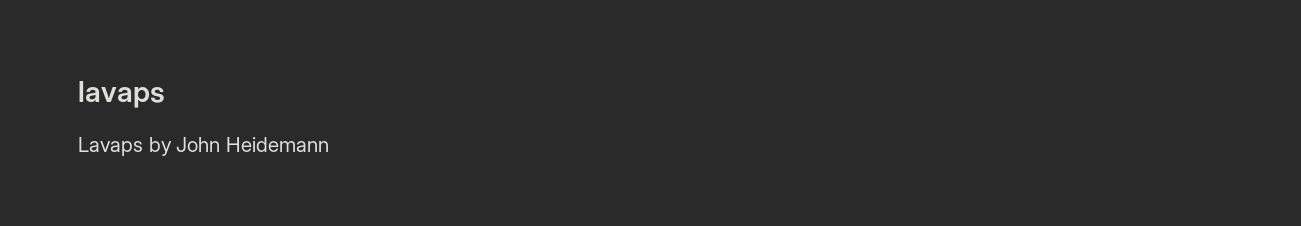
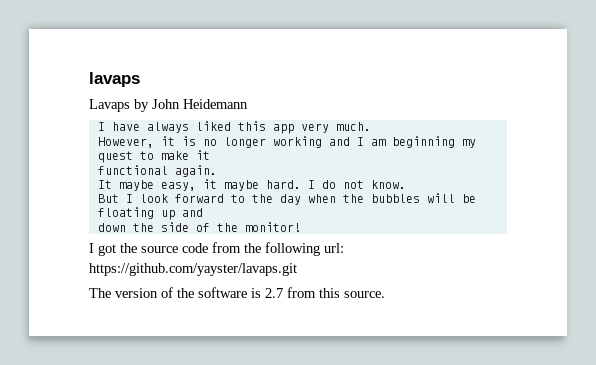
(329, 144) none -> [97,121,371,134] [97,136,476,148] [97,150,210,163] [97,165,217,177] [97,179,406,191] [97,193,476,205] [97,207,203,220] [97,222,301,232] [89,242,344,256] [89,263,297,276] [89,287,385,298] // I have always liked this app very much. // However, it is no longer working and I am beginning my quest to make it // functional again. // It maybe easy, it maybe hard. I do not know. // But I look forward to the day when the bubbles will be floating up and // down the side of the monitor! // I got the source code from the following url: https://github.com/yayster/lavaps.git // The version of the software is 2.7 from this source.

